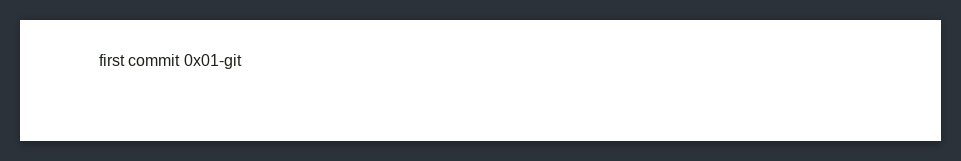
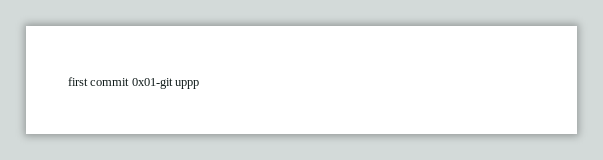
(242, 61) none -> [175,80,200,89] uppp

